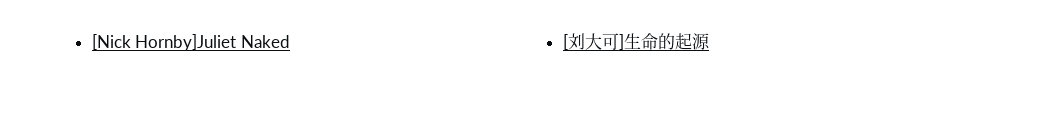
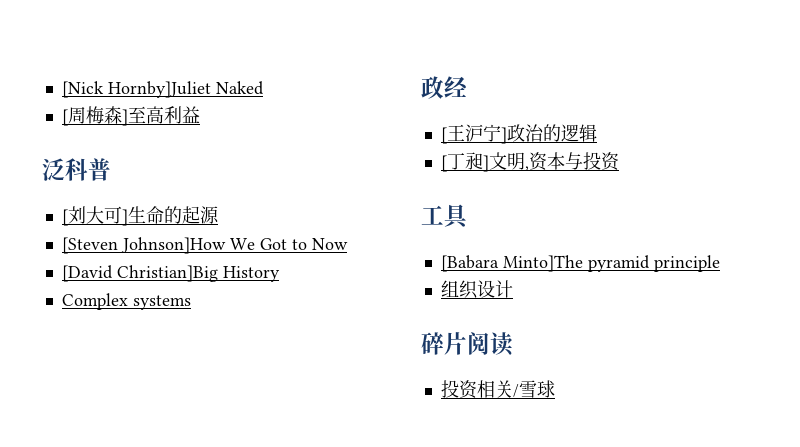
(290, 41) none -> [61,106,200,126] [42,158,111,181] // [周梅森]至高利益 // 泛科普
(710, 41) none -> [61,237,348,254] [61,265,280,282] [61,293,191,310] [421,76,468,99] [440,124,597,144] [440,152,620,172] [421,204,470,229] [440,255,720,272] [440,280,513,299] [421,332,514,356] [440,380,555,399] // [Steven Johnson]How We Got to Now // [David Christian]Big History // Complex systems // 政经 // [王沪宁]政治的逻辑 // [丁昶]文明,资本与投资 // 工具 // [Babara Minto]The pyramid principle // 组织设计 // 碎片阅读 // 投资相关/雪球

